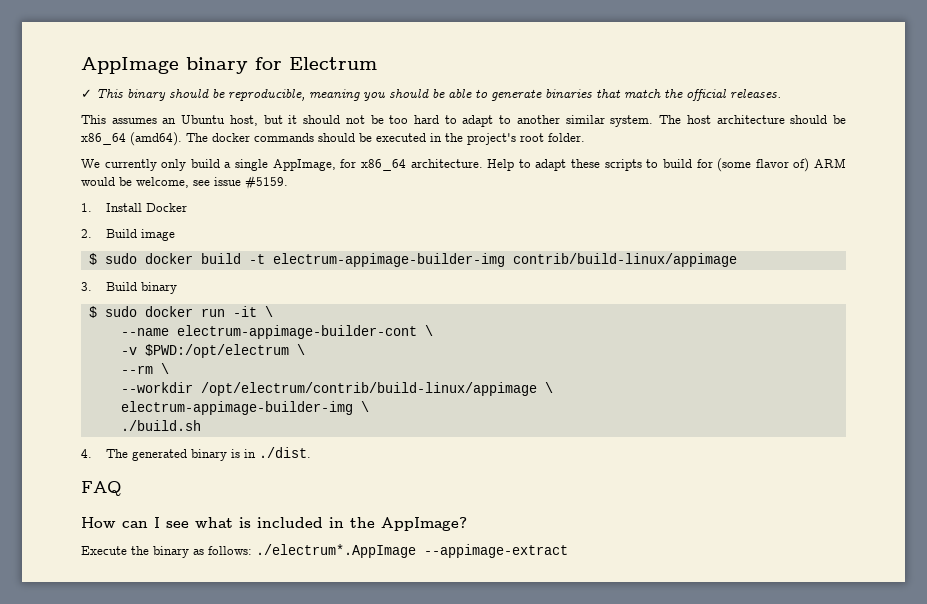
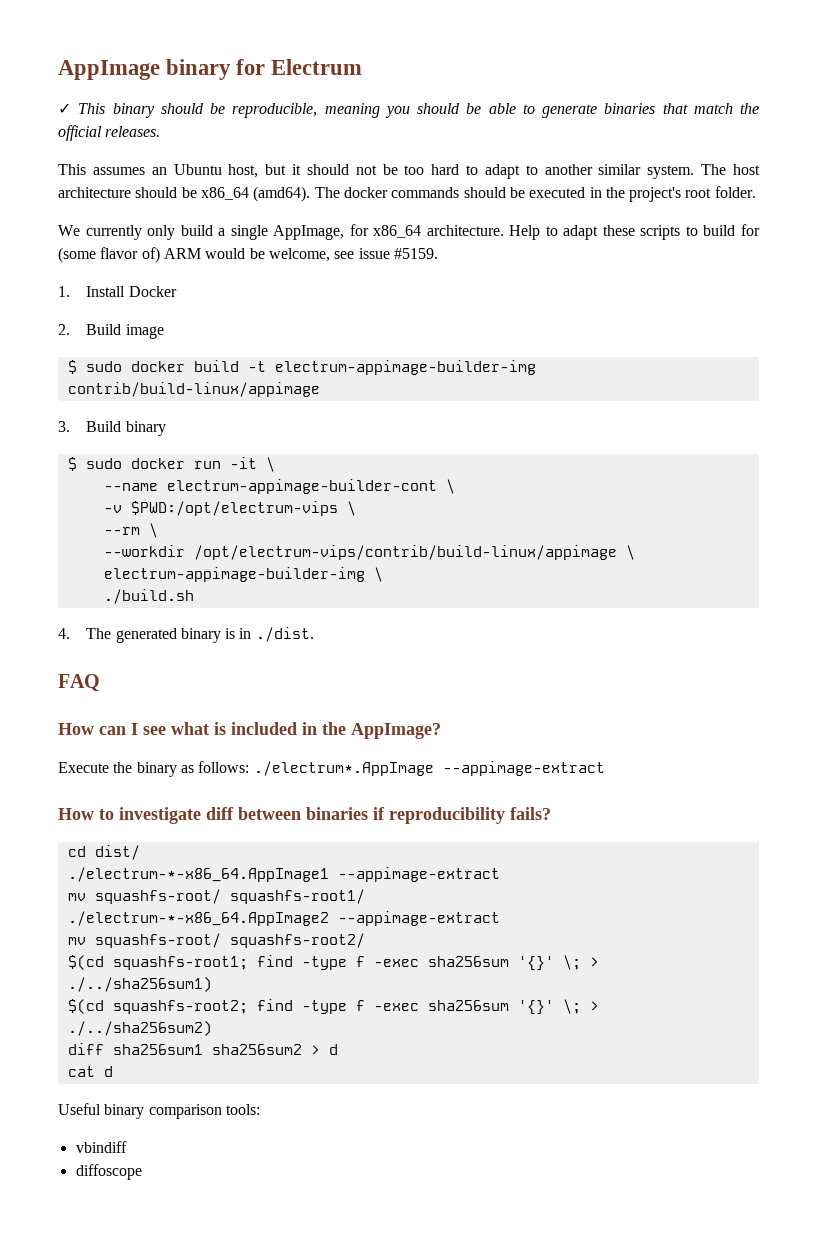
[144,344,289,358] $PWD:/opt/electrum -> [130,501,338,516] $PWD:/opt/electrum-vips
[200,382,537,396] /opt/electrum/contrib/build-linux/appimage -> [193,545,617,560] /opt/electrum-vips/contrib/build-linux/appimage
(568, 551) none -> [58,807,551,824] [67,845,140,860] [67,867,500,882] [67,889,365,904] [67,911,500,926] [67,933,365,948] [67,955,599,971] [67,977,212,992] [67,999,599,1015] [67,1021,212,1036] [67,1043,338,1055] [67,1066,113,1077] [58,1103,260,1119] [75,1141,127,1153] [75,1164,142,1180] // How to investigate diff between binaries if reproducibility fails? // cd dist/ // ./electrum-*-x86_64.AppImage1 --appimage-extract // mv squashfs-root/ squashfs-root1/ // ./electrum-*-x86_64.AppImage2 --appimage-extract // mv squashfs-root/ squashfs-root2/ // $(cd squashfs-root1; find -type f -exec sha256sum '{}' \; > ./../sha256sum1) // $(cd squashfs-root2; find -type f -exec sha256sum '{}' \; > ./../sha256sum2) // diff sha256sum1 sha256sum2 > d // cat d // Useful binary comparison tools: // vbindiff // diffoscope

